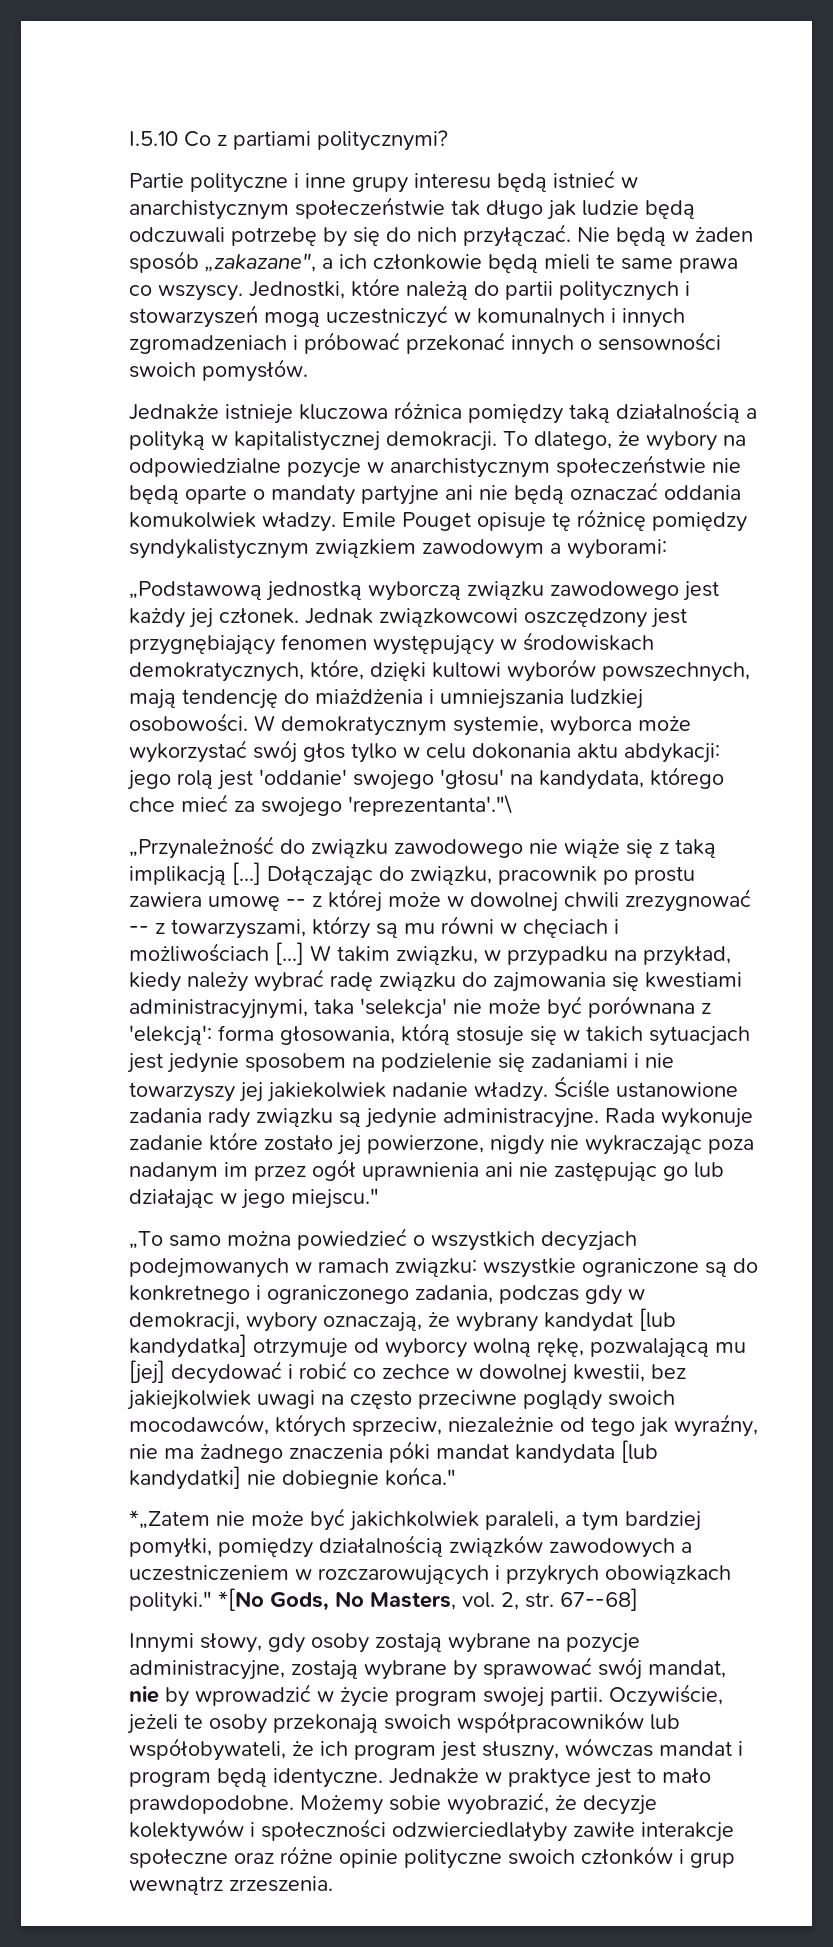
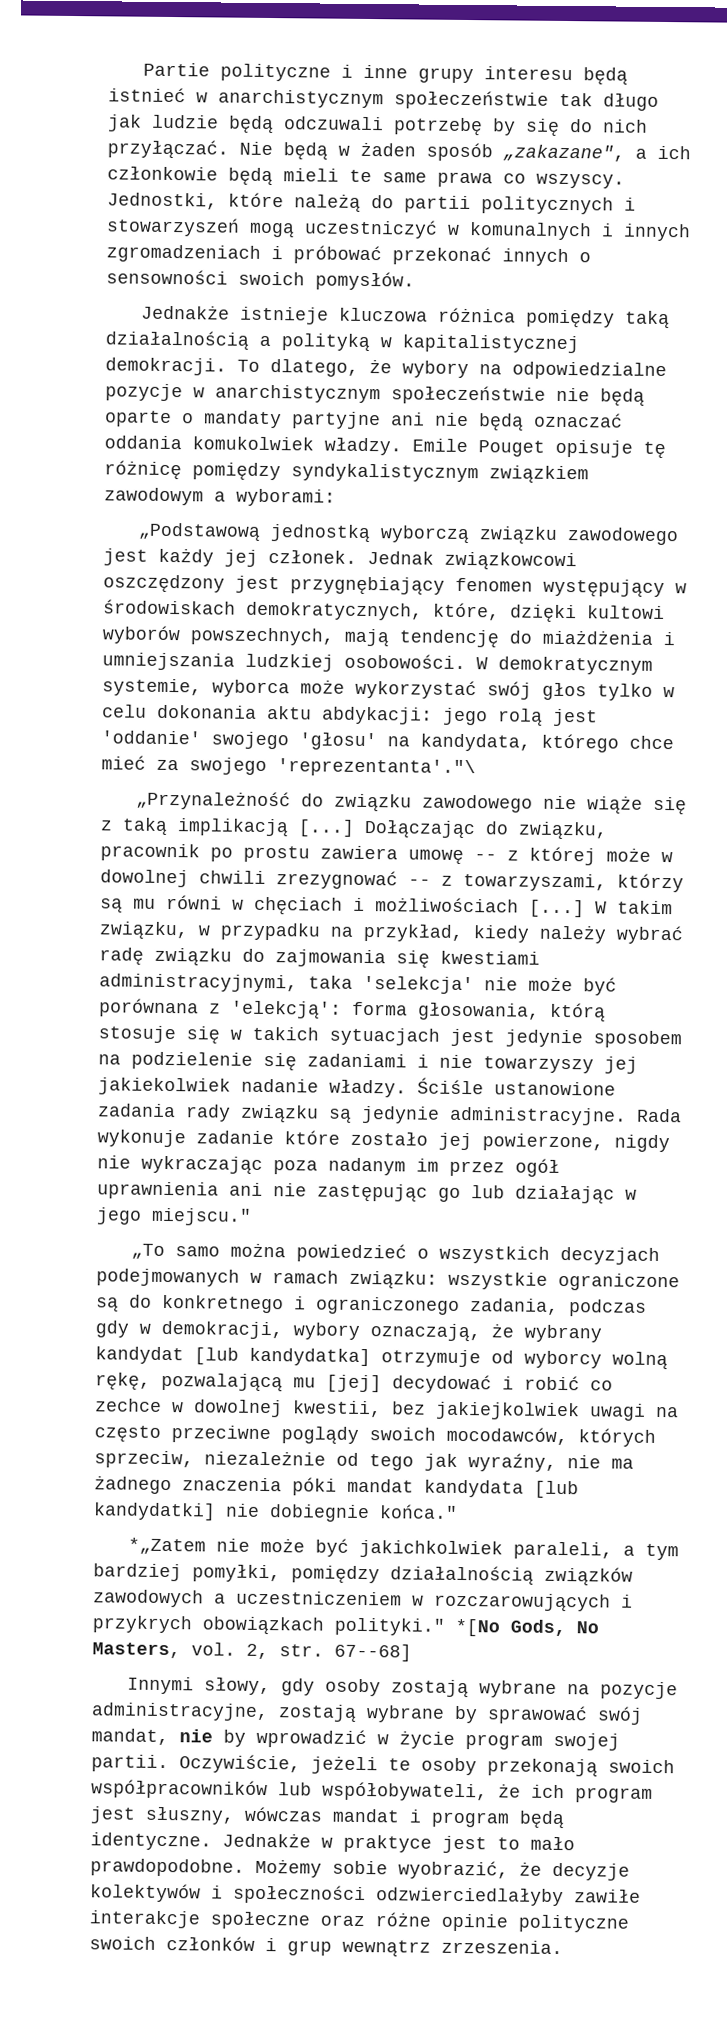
[129,130,448,151] I.5.10 Co z partiami politycznymi? // -> (143, 69) none

